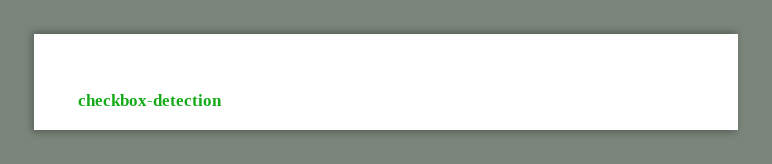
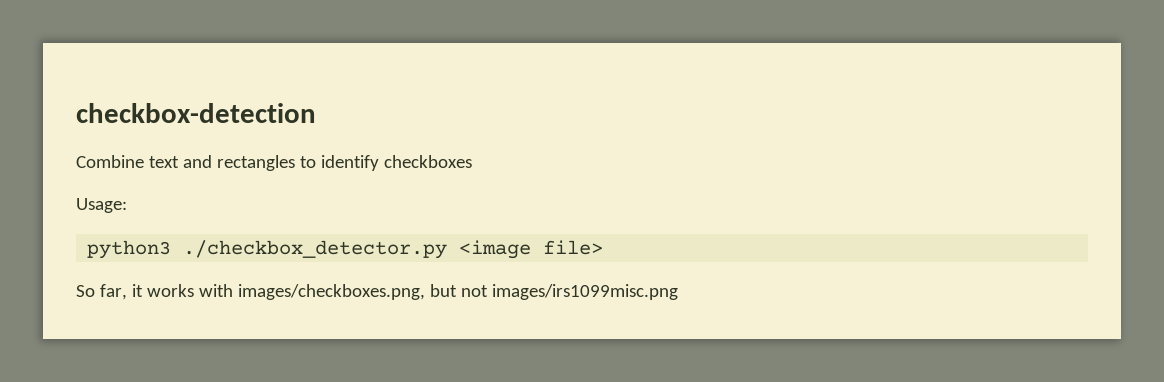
(222, 100) none -> [76,155,472,171] [76,198,127,213] [87,240,604,259] [76,284,678,300] // Combine text and rectangles to identify checkboxes // Usage: // python3 ./checkbox_detector.py <image file> // So far, it works with images/checkboxes.png, but not images/irs1099misc.png

